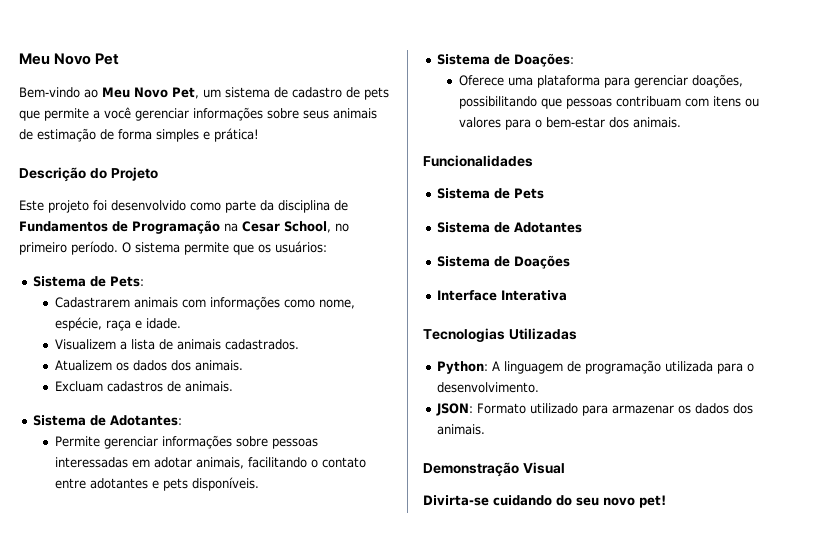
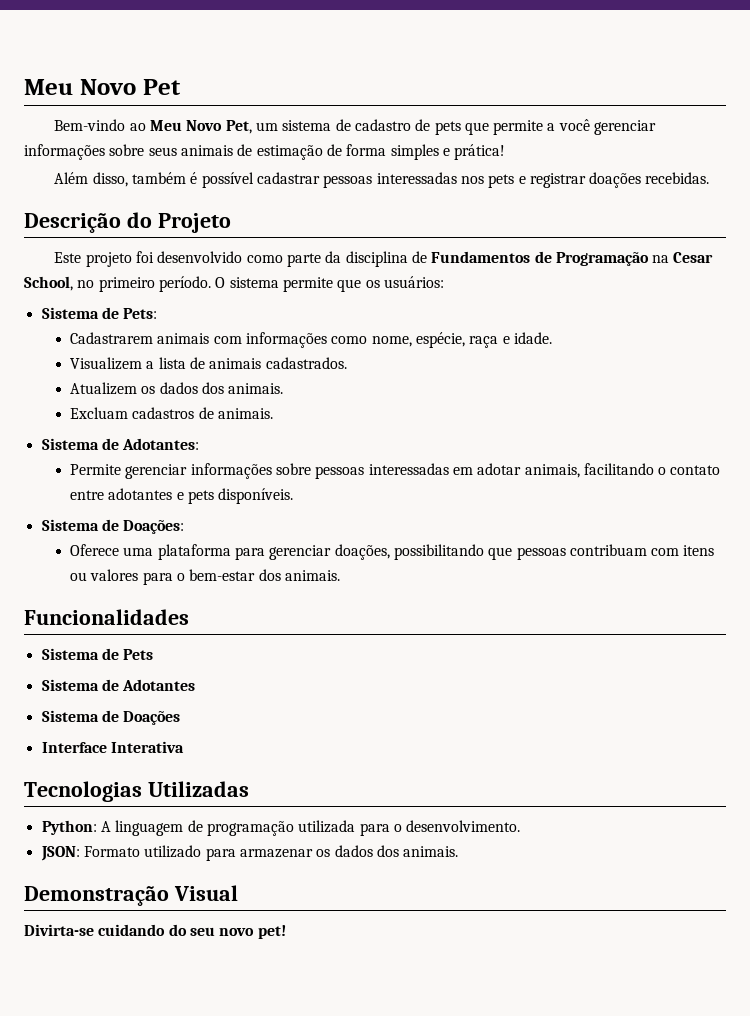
(259, 135) none -> [54,172,710,188] // Além disso, também é possível cadastrar pessoas interessadas nos pets e registrar doações recebidas.

